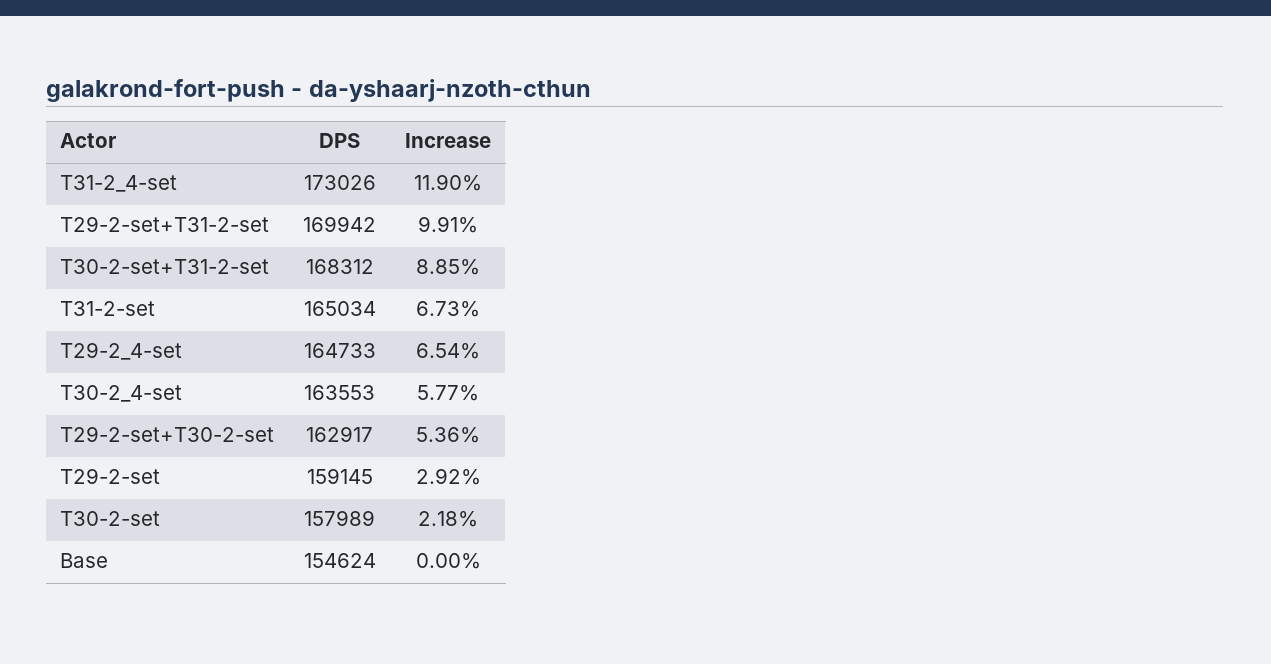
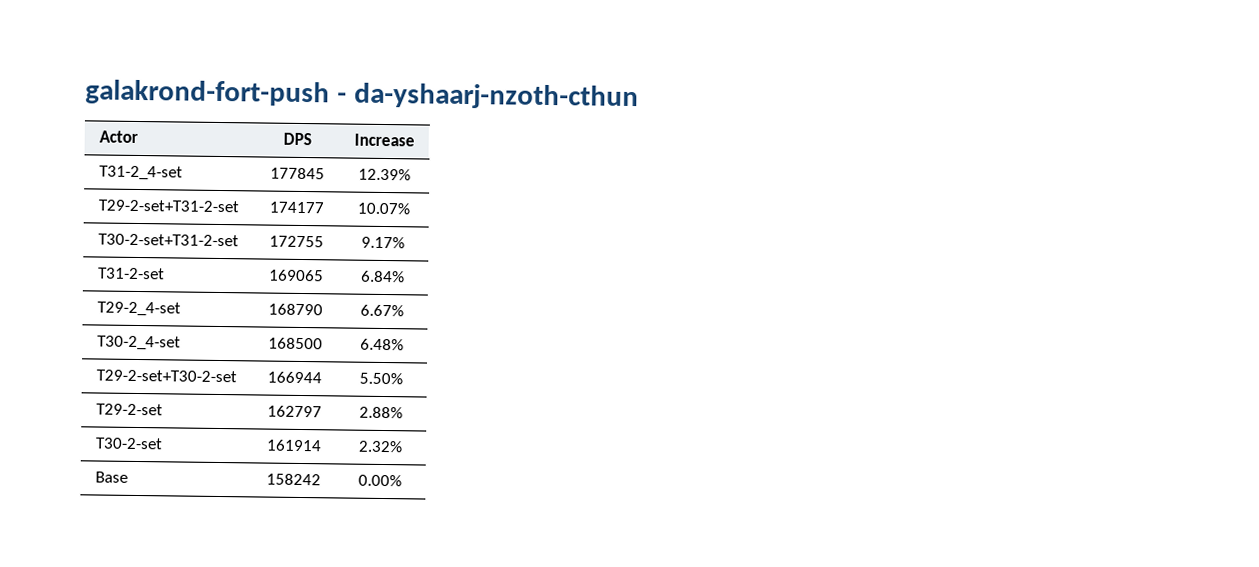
[303,175,376,190] [414,174,482,191] 173026 | 11.90% -> [269,167,325,180] [357,168,411,181] 177845 | 12.39%
[303,216,376,232] [418,216,478,233] 169942 | 9.91% -> [268,201,324,214] [356,202,410,215] 174177 | 10.07%
[305,259,374,274] [416,259,480,275] 168312 | 8.85% -> [268,235,324,248] [361,236,405,249] 172755 | 9.17%
[303,301,376,316] [416,301,480,317] 165034 | 6.73% -> [268,269,324,282] [361,270,405,283] 169065 | 6.84%
[303,343,376,358] [416,343,480,359] 164733 | 6.54% -> [267,303,323,316] [360,304,404,317] 168790 | 6.67%
[304,385,375,400] [417,385,479,401] 163553 | 5.77% -> [267,337,323,350] [360,338,404,351] 168500 | 6.48%
[306,426,373,442] [416,427,480,443] 162917 | 5.36% -> [266,371,322,384] [359,372,403,385] 166944 | 5.50%
[306,468,373,484] [415,468,481,485] 159145 | 2.92% -> [266,405,322,418] [359,406,403,419] 162797 | 2.88%
[304,510,375,526] [418,511,478,527] 157989 | 2.18% -> [265,439,322,452] [358,440,403,453] 161914 | 2.32%
[303,553,376,568] 154624 -> [265,473,321,486] 158242

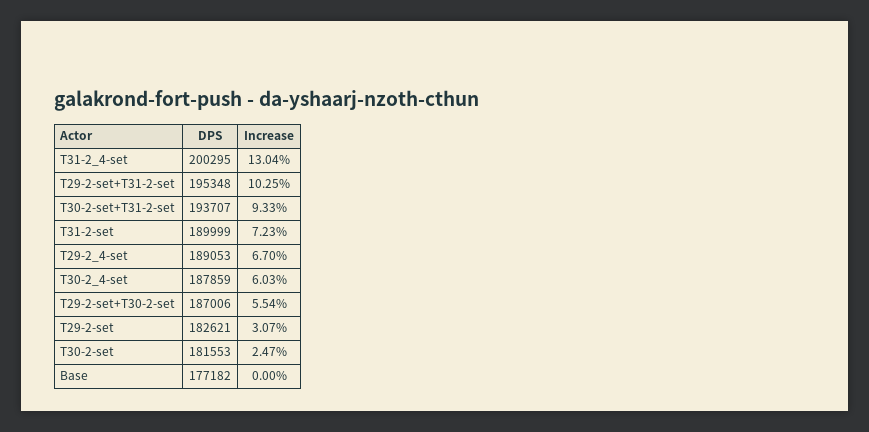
[269,167,325,180] [357,168,411,181] 177845 | 12.39% -> [189,155,231,164] [248,155,290,164] 200295 | 13.04%
[268,201,324,214] [356,202,410,215] 174177 | 10.07% -> [189,179,231,188] [248,179,290,188] 195348 | 10.25%
[268,235,324,248] [361,236,405,249] 172755 | 9.17% -> [189,203,231,212] [251,203,287,212] 193707 | 9.33%
[268,269,324,282] [361,270,405,283] 169065 | 6.84% -> [189,227,231,236] [251,227,287,236] 189999 | 7.23%
[267,303,323,316] [360,304,404,317] 168790 | 6.67% -> [189,251,231,260] [251,251,287,260] 189053 | 6.70%
[267,337,323,350] [360,338,404,351] 168500 | 6.48% -> [189,275,231,284] [251,275,287,284] 187859 | 6.03%
[266,371,322,384] [359,372,403,385] 166944 | 5.50% -> [189,299,231,308] [251,299,287,308] 187006 | 5.54%
[266,405,322,418] [359,406,403,419] 162797 | 2.88% -> [189,323,231,332] [251,323,287,332] 182621 | 3.07%
[265,439,322,452] [358,440,403,453] 161914 | 2.32% -> [189,347,231,356] [251,347,287,356] 181553 | 2.47%
[265,473,321,486] 158242 -> [189,371,231,380] 177182

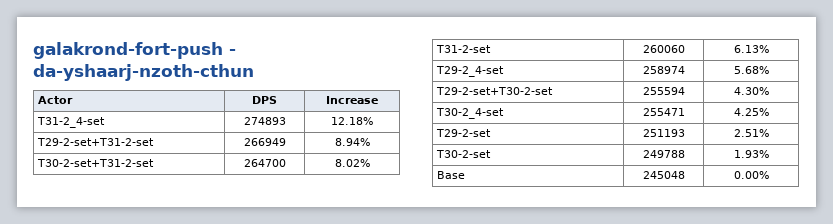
[189,155,231,164] [248,155,290,164] 200295 | 13.04% -> [243,117,286,125] [331,117,373,125] 274893 | 12.18%
[189,179,231,188] [248,179,290,188] 195348 | 10.25% -> [243,138,286,146] [334,138,370,146] 266949 | 8.94%
[189,203,231,212] [251,203,287,212] 193707 | 9.33% -> [243,159,286,167] [334,159,370,167] 264700 | 8.02%
[189,227,231,236] [251,227,287,236] 189999 | 7.23% -> [642,45,685,53] [733,45,769,53] 260060 | 6.13%
[189,251,231,260] [251,251,287,260] [60,275,129,286] [189,275,231,284] [251,275,287,284] [60,299,176,308] [189,299,231,308] [251,299,287,308] 189053 | 6.70% // T30-2_4-set | 187859 | 6.03% // T29-2-set+T30-2-set | 187006 | 5.54% -> [642,66,685,74] [733,66,769,74] [435,87,553,95] [642,87,685,95] [733,87,769,95] [435,108,504,119] [642,108,685,116] [733,108,769,116] 258974 | 5.68% // T29-2-set+T30-2-set | 255594 | 4.30% // T30-2_4-set | 255471 | 4.25%
[189,323,231,332] [251,323,287,332] 182621 | 3.07% -> [642,129,685,137] [733,129,769,137] 251193 | 2.51%
[189,347,231,356] [251,347,287,356] 181553 | 2.47% -> [642,150,685,158] [733,150,769,158] 249788 | 1.93%
[189,371,231,380] 177182 -> [642,171,685,179] 245048

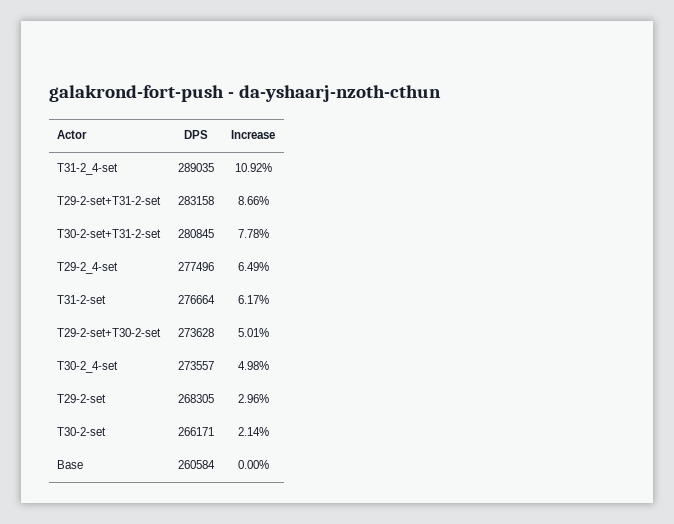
[243,117,286,125] [331,117,373,125] 274893 | 12.18% -> [178,163,214,172] [234,163,272,172] 289035 | 10.92%
[243,138,286,146] [334,138,370,146] 266949 | 8.94% -> [178,196,214,205] [237,196,269,205] 283158 | 8.66%
[243,159,286,167] [334,159,370,167] [435,45,491,53] [642,45,685,53] [733,45,769,53] [435,66,504,77] [642,66,685,74] [733,66,769,74] 264700 | 8.02% // T31-2-set | 260060 | 6.13% // T29-2_4-set | 258974 | 5.68% -> [178,229,214,238] [237,229,269,238] [57,262,119,274] [178,262,214,271] [237,262,269,271] [57,295,107,304] [178,295,215,304] [237,295,269,304] 280845 | 7.78% // T29-2_4-set | 277496 | 6.49% // T31-2-set | 276664 | 6.17%
[642,87,685,95] [733,87,769,95] 255594 | 4.30% -> [178,328,214,337] [237,328,269,337] 273628 | 5.01%
[642,108,685,116] [733,108,769,116] 255471 | 4.25% -> [178,361,214,370] [237,361,269,370] 273557 | 4.98%
[642,129,685,137] [733,129,769,137] 251193 | 2.51% -> [178,394,214,403] [237,394,269,403] 268305 | 2.96%
[642,150,685,158] [733,150,769,158] 249788 | 1.93% -> [178,427,214,436] [237,427,269,436] 266171 | 2.14%
[642,171,685,179] 245048 -> [178,460,215,469] 260584

